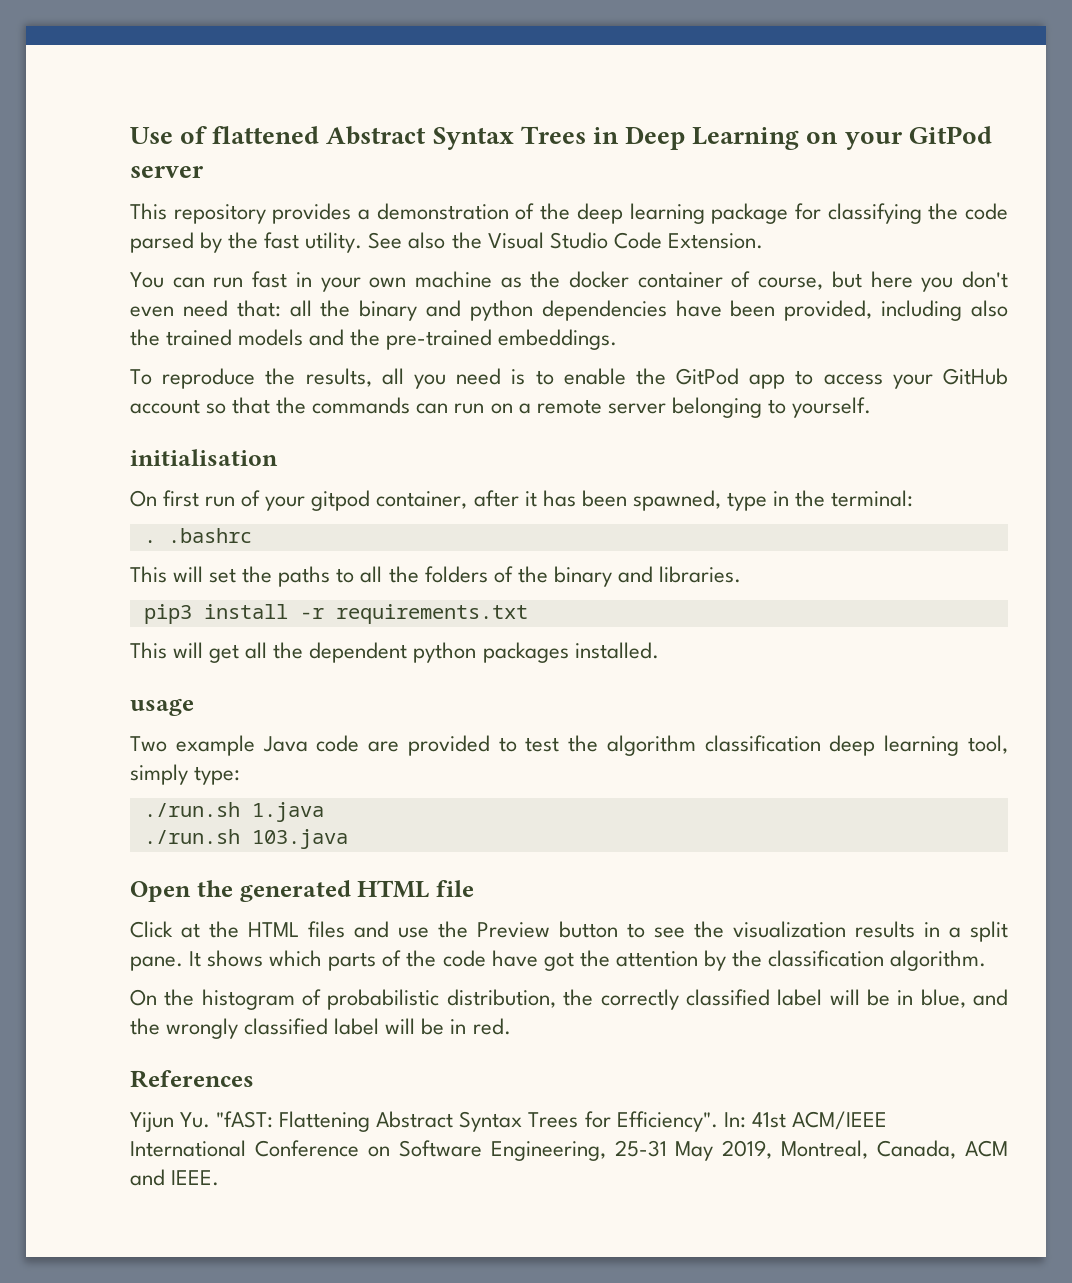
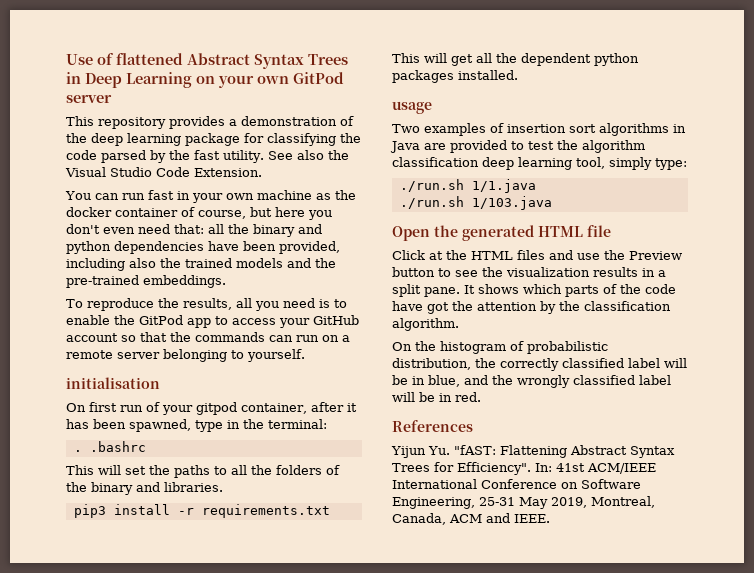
(903, 141) none -> [257,76,289,84] own
[175,735,360,756] example Java code -> [424,123,686,136] [390,141,420,153] examples of insertion sort algorithms in Java
[251,802,324,822] [143,829,348,849] 1.java // ./run.sh 103.java -> [471,179,536,193] [399,196,552,210] 1/1.java // ./run.sh 1/103.java

